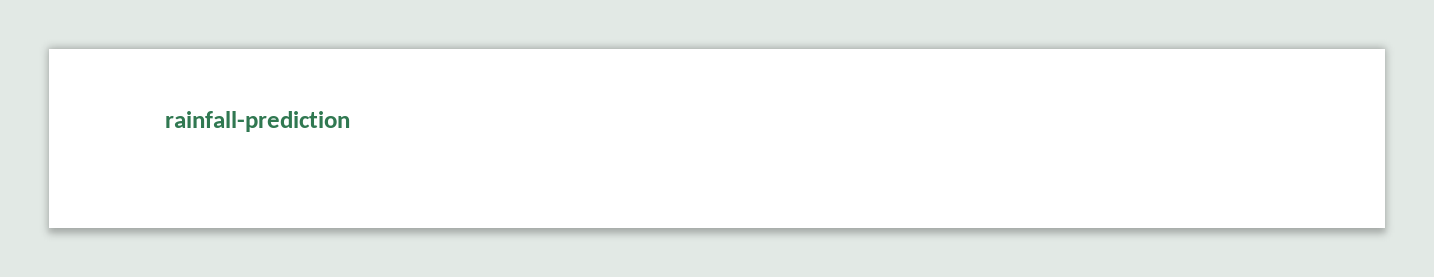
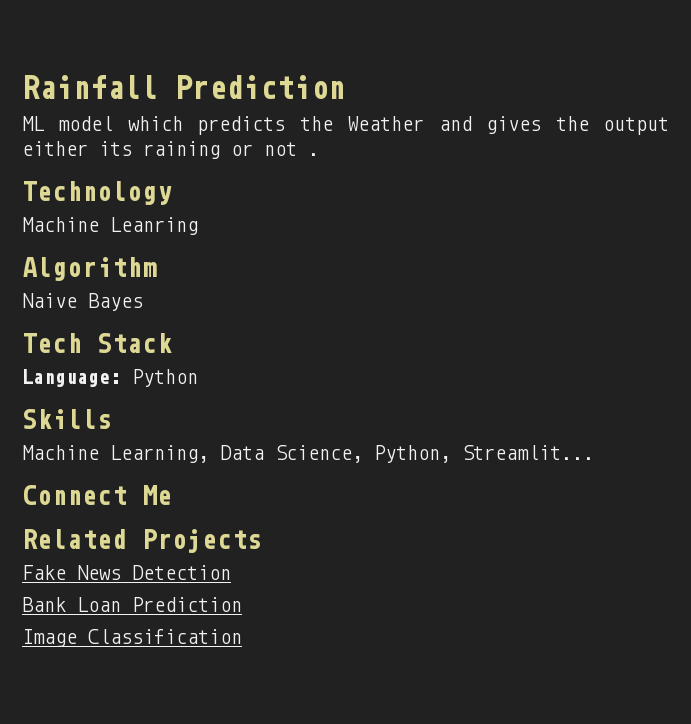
[165,111,350,132] rainfall-prediction -> [22,75,345,99] [22,116,670,135] [22,141,319,159] [22,181,172,205] [22,217,198,235] [22,257,157,281] [22,293,143,311] [22,333,172,353] [22,369,198,387] [22,409,112,429] [22,445,594,463] [22,485,172,505] [22,529,262,553] [22,565,231,580] [22,597,242,612] [22,629,242,647] Rainfall Prediction // ML model which predicts the Weather and gives the output either its raining or not . // Technology // Machine Leanring // Algorithm // Naive Bayes // Tech Stack // Language: Python // Skills // Machine Learning, Data Science, Python, Streamlit... // Connect Me // Related Projects // Fake News Detection // Bank Loan Prediction // Image Classification

